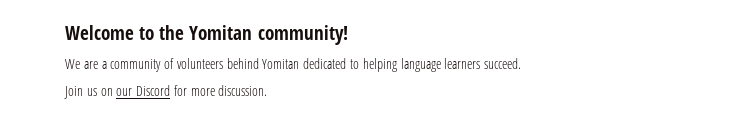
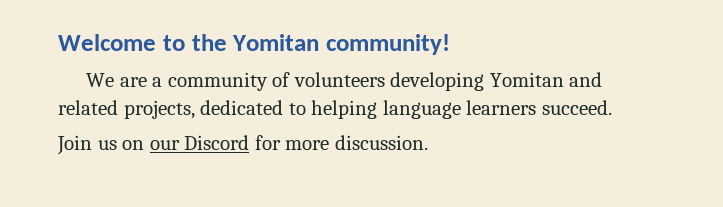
[226,58,300,69] behind Yomitan -> [390,72,603,91] [58,100,195,119] developing Yomitan and related projects,

